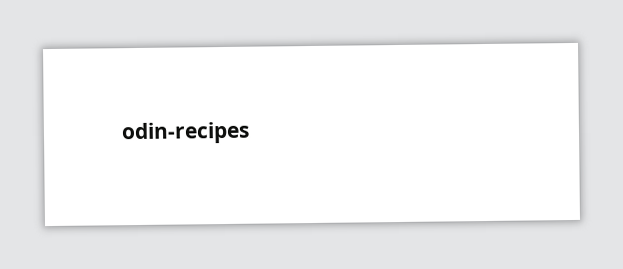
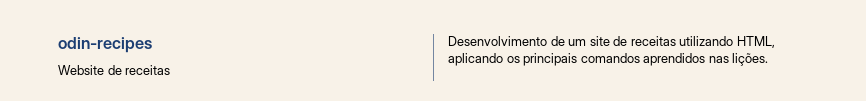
(250, 133) none -> [58,65,171,75] [448,36,775,48] [448,53,769,66] // Website de receitas // Desenvolvimento de um site de receitas utilizando HTML, aplicando os principais comandos aprendidos nas lições.

